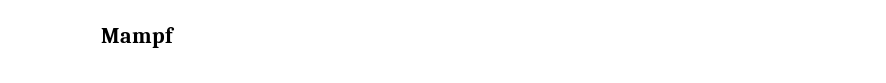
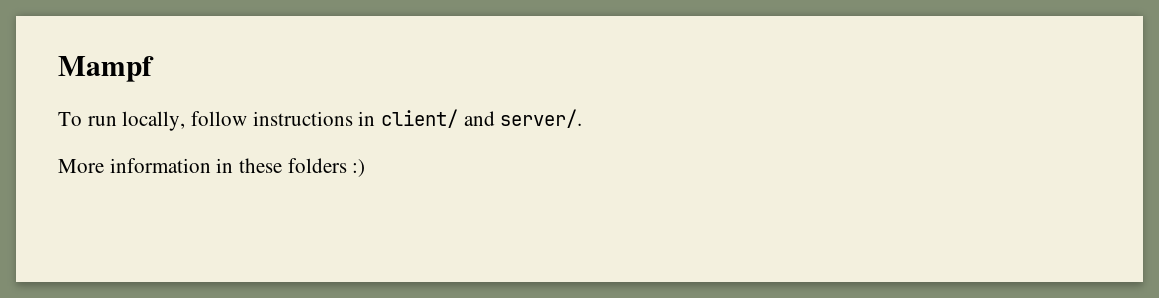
(175, 37) none -> [58,109,583,131] [58,158,366,177] // To run locally, follow instructions in client/ and server/. // More information in these folders :)

